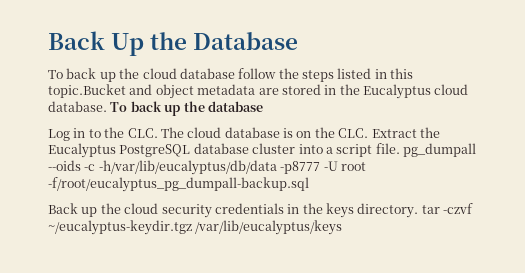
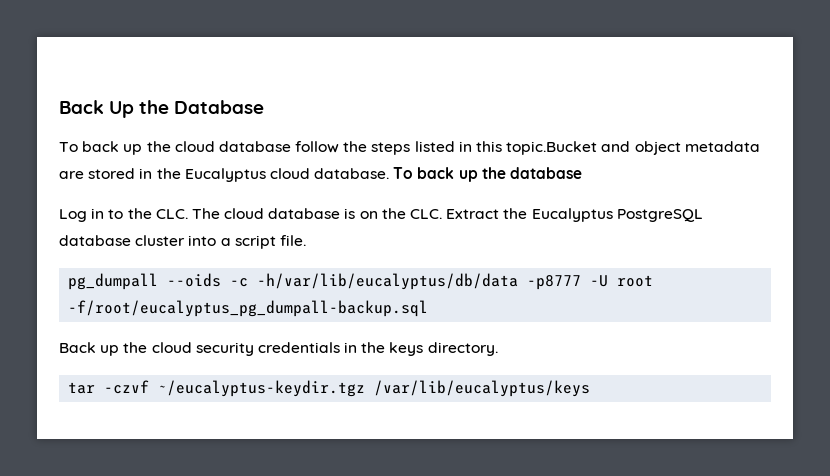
(400, 148) none -> (306, 240) //
(419, 210) none -> (498, 349) //

